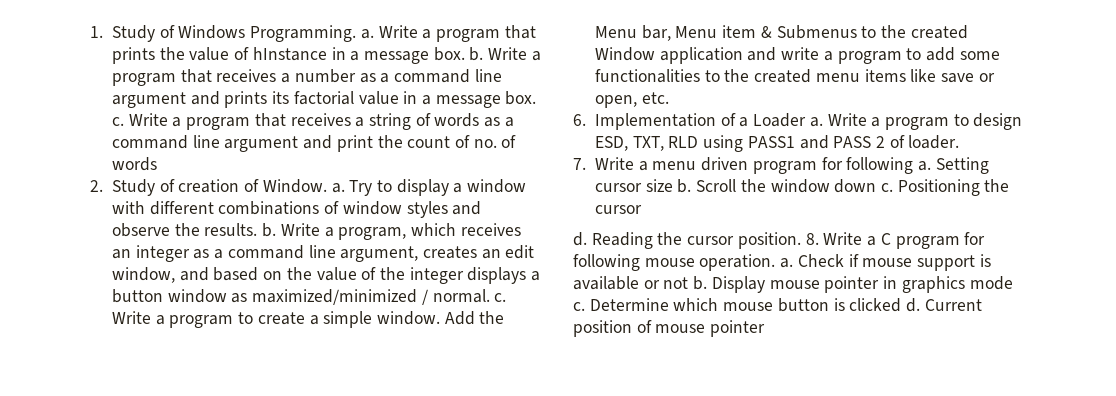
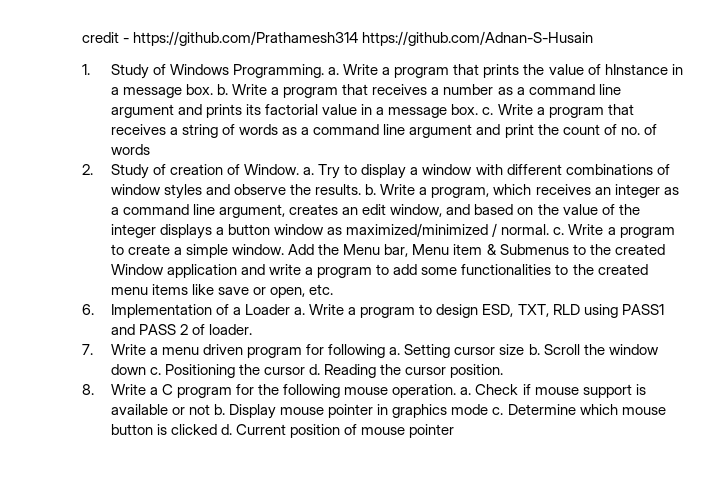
(90, 32) none -> [82,31,594,46] credit - https://github.com/Prathamesh314 https://github.com/Adnan-S-Husain //
(642, 209) // -> (306, 371) none
(801, 240) none -> (504, 371) //
(986, 238) none -> [258,384,280,395] the

